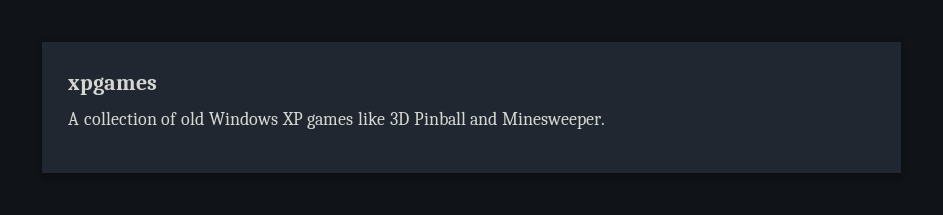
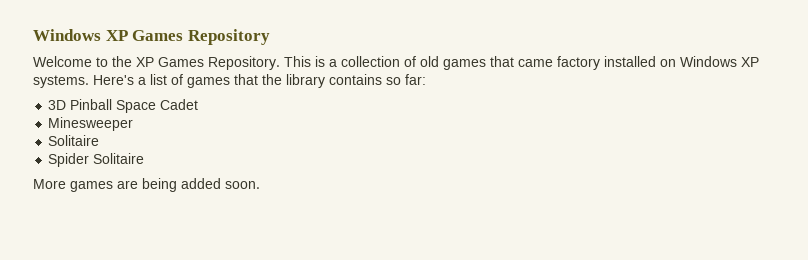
[68,77,157,95] [68,111,605,129] xpgames // A collection of old Windows XP games like 3D Pinball and Minesweeper. -> [33,29,270,45] [33,56,759,70] [33,74,426,88] [48,99,199,113] [48,117,134,131] [48,135,100,146] [48,153,145,167] [33,178,260,192] Windows XP Games Repository // Welcome to the XP Games Repository. This is a collection of old games that came factory installed on Windows XP systems. Here's a list of games that the library contains so far: // 3D Pinball Space Cadet // Minesweeper // Solitaire // Spider Solitaire // More games are being added soon.

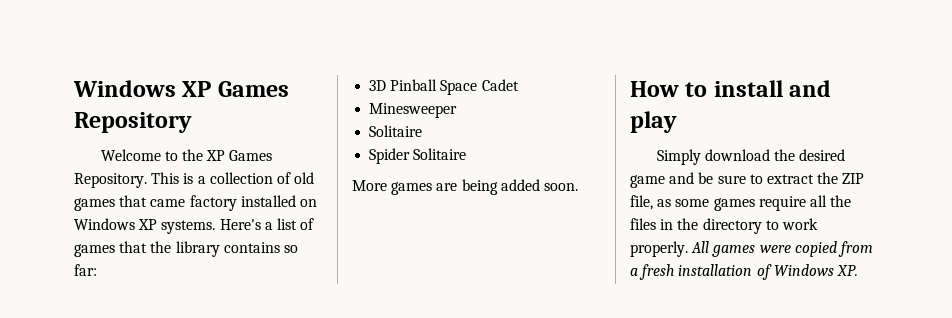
(260, 185) none -> [630,80,832,97] [630,111,677,133] [656,149,846,165] [630,172,865,188] [630,195,852,211] [630,218,818,234] [630,241,873,257] [630,264,858,280] // How to install and play // Simply download the desired game and be sure to extract the ZIP file, as some games require all the files in the directory to work properly. All games were copied from a fresh installation of Windows XP.

